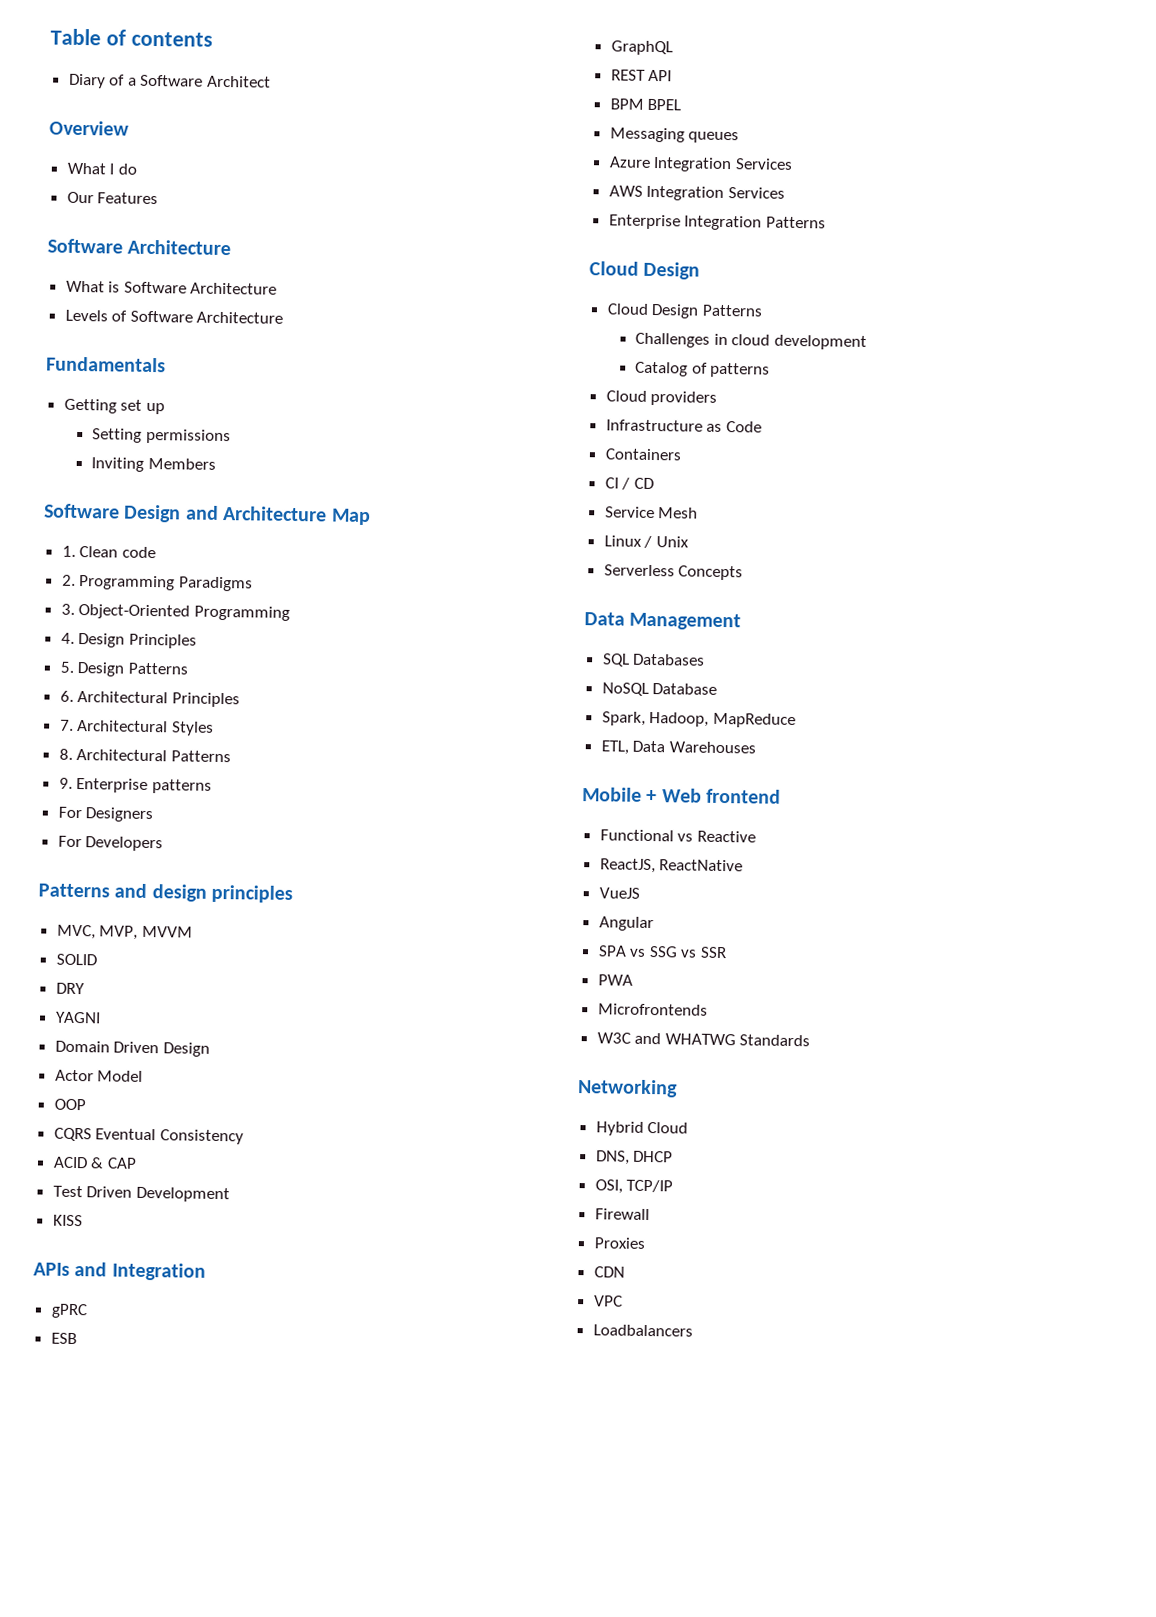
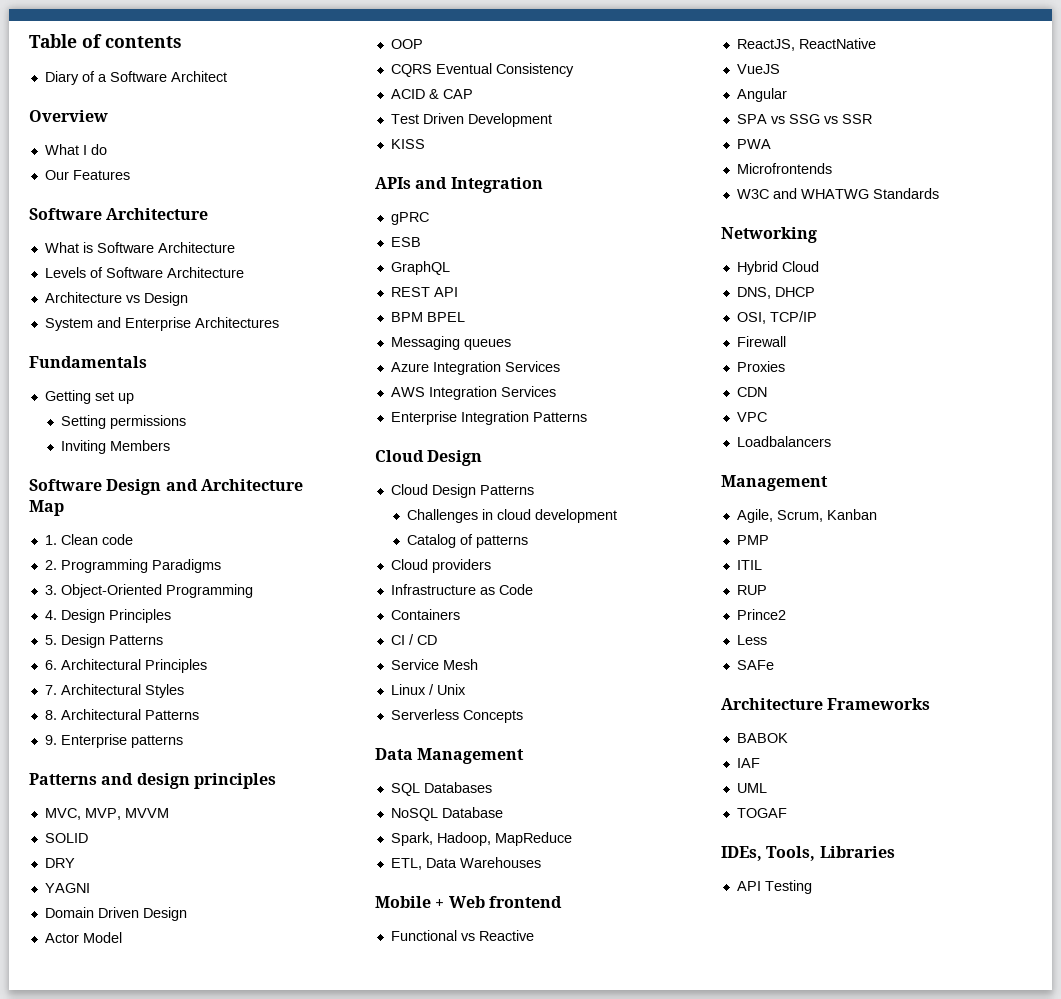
(284, 317) none -> [44,292,188,306] [44,317,279,331] // Architecture vs Design // System and Enterprise Architectures
[57,806,154,823] [57,835,164,852] // For Designers // For Developers -> (183, 741) none
(693, 1330) none -> [721,475,828,491] [736,509,877,523] [736,535,769,545] [736,560,762,570] [736,585,767,595] [736,609,786,620] [736,635,767,645] [736,660,774,670] [721,698,931,710] [736,733,788,743] [736,758,760,768] [736,783,767,793] [736,808,787,818] [721,846,895,861] [736,880,812,894] // Management // Agile, Scrum, Kanban // PMP // ITIL // RUP // Prince2 // Less // SAFe // Architecture Frameworks // BABOK // IAF // UML // TOGAF // IDEs, Tools, Libraries // API Testing

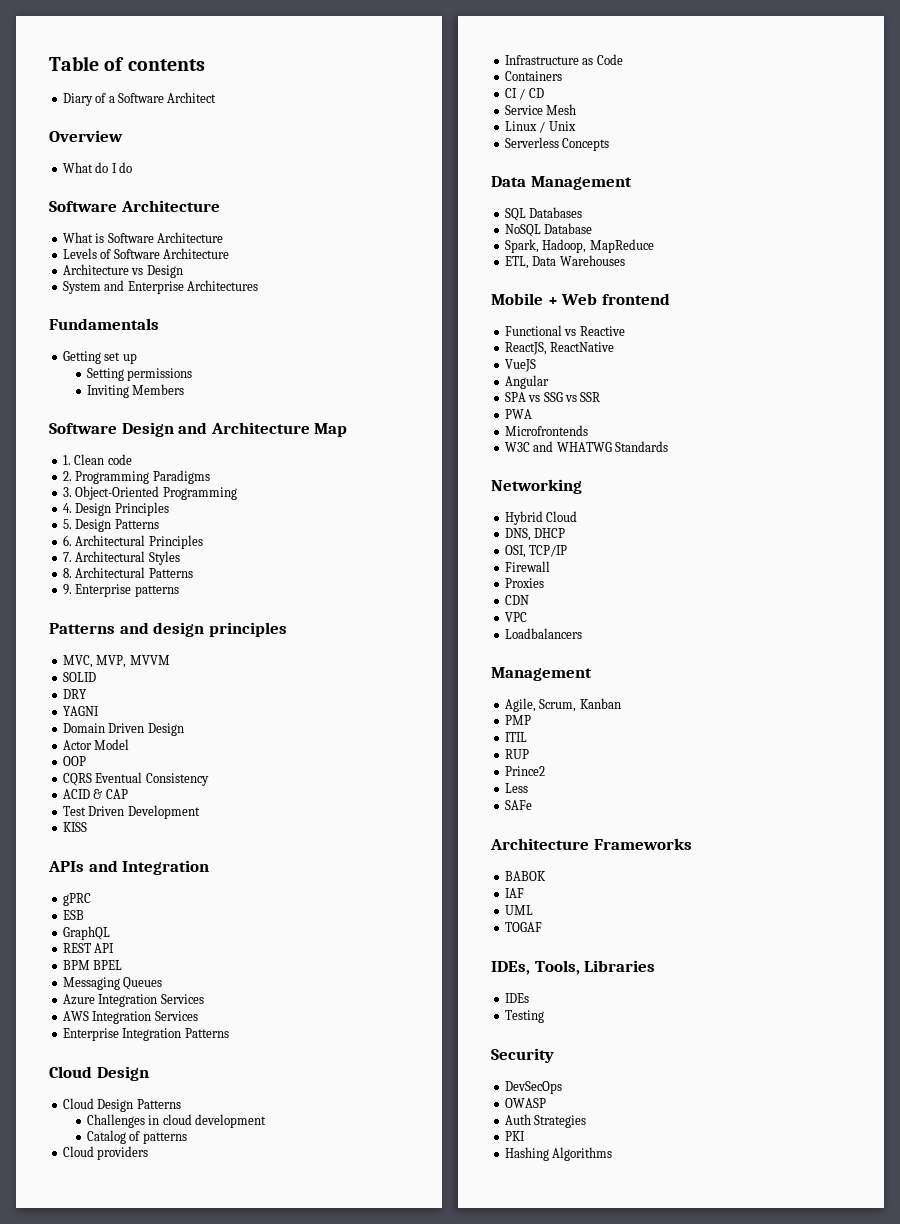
(79, 149) none -> [95,162,109,173] do
[44,170,130,180] // Our Features -> (132, 167) none
[463,339,511,350] queues -> [123,977,163,990] Queues
[736,881,761,891] API -> [504,993,529,1003] IDEs //
(812, 887) none -> [491,1048,554,1063] [504,1081,562,1094] [504,1098,546,1108] [504,1114,587,1128] [504,1131,525,1141] [504,1147,613,1161] // Security // DevSecOps // OWASP // Auth Strategies // PKI // Hashing Algorithms

